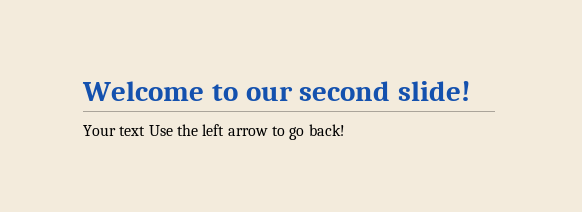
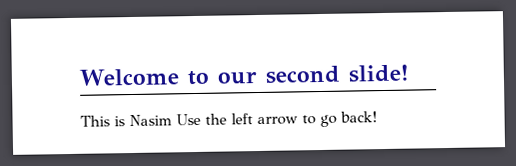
[83,125,146,136] Your text -> [80,114,172,127] This is Nasim

